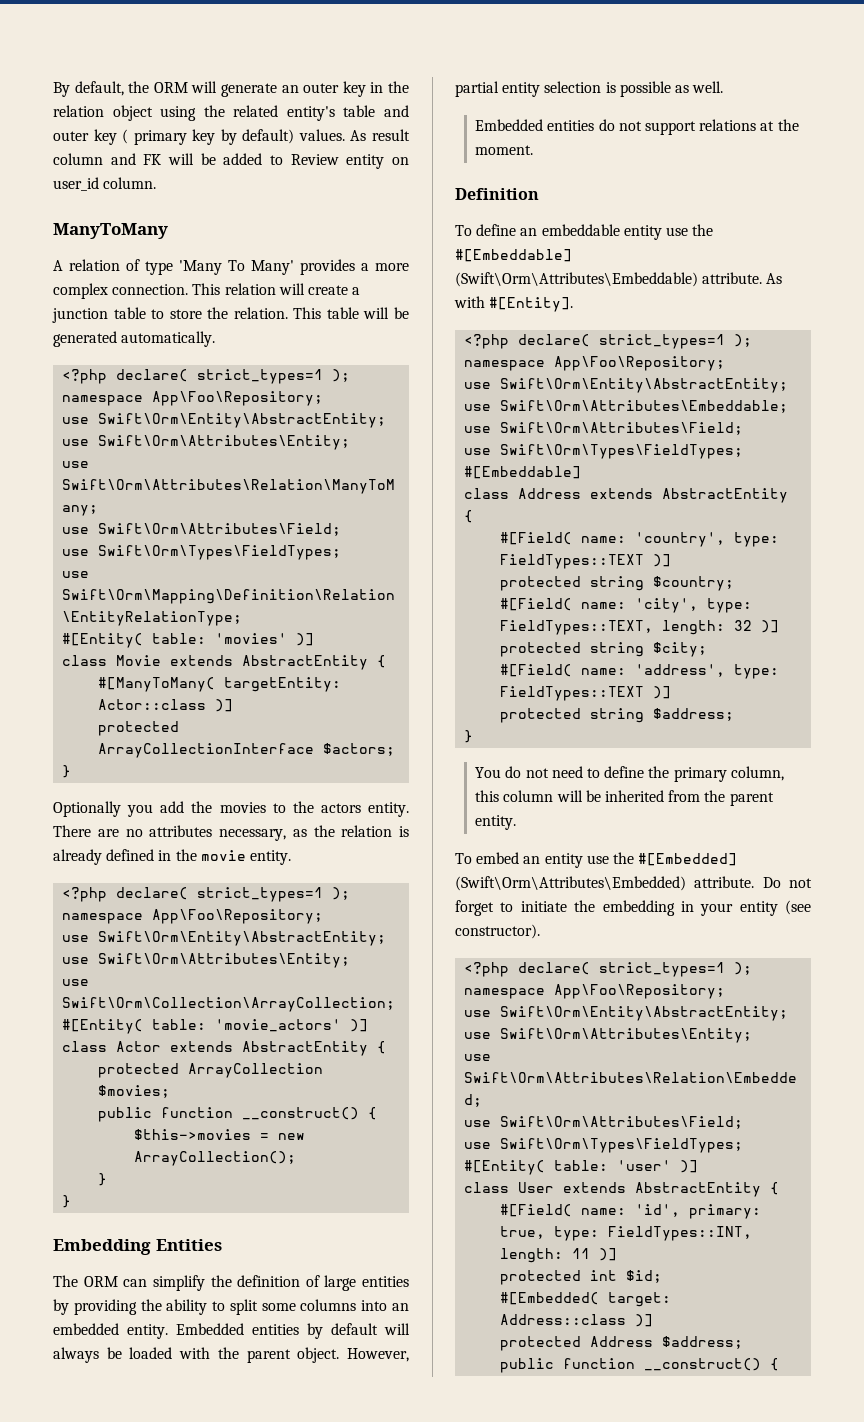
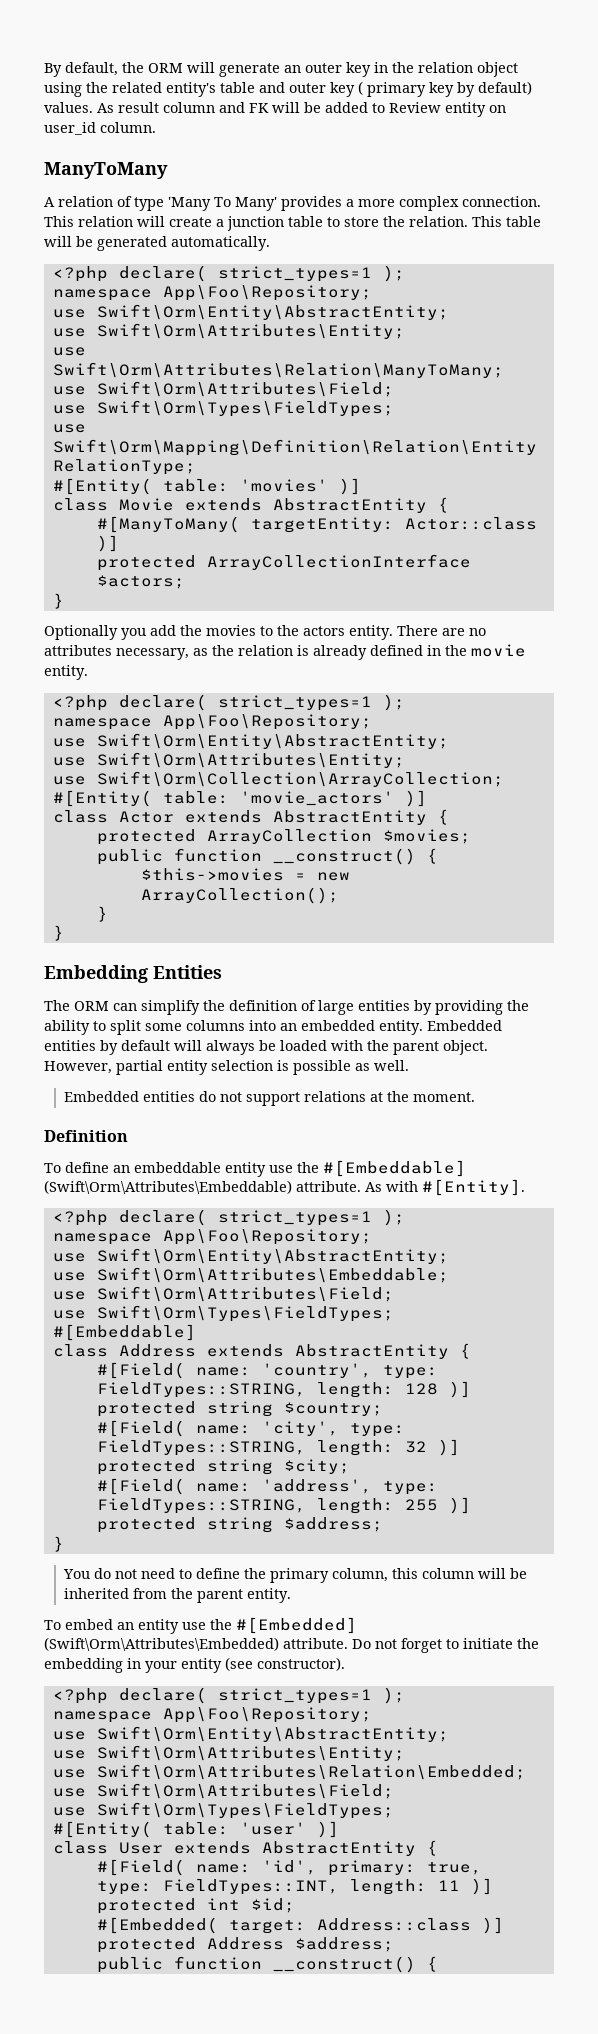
[500,554,645,569] FieldTypes::TEXT -> [96,1382,438,1398] FieldTypes::STRING, length: 128
[500,620,654,635] FieldTypes::TEXT, -> [96,1440,306,1456] FieldTypes::STRING,
[500,686,645,701] FieldTypes::TEXT -> [96,1498,438,1514] FieldTypes::STRING, length: 255

